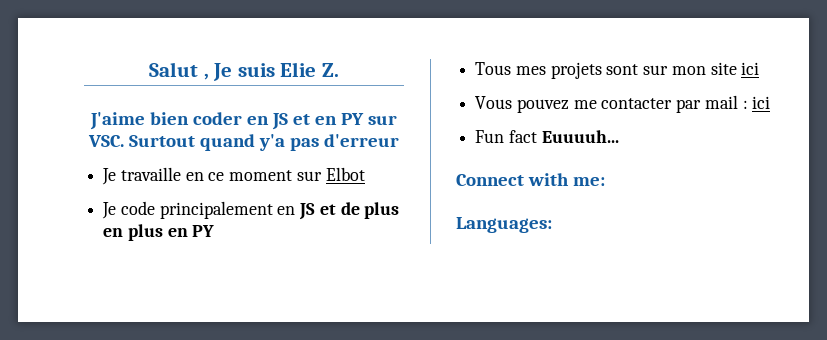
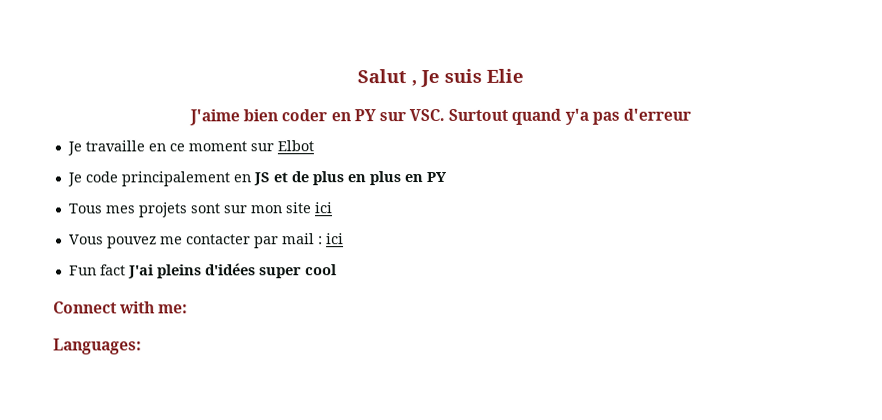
[321,63,339,77] Z. -> (524, 75) none
[272,113,337,130] JS et en -> (351, 117) none
[541,130,619,143] Euuuuh... -> [127,263,337,279] J'ai pleins d'idées super cool

